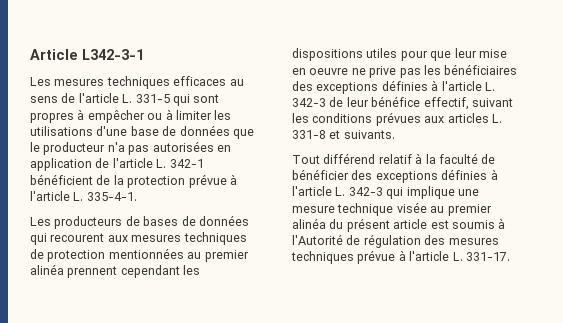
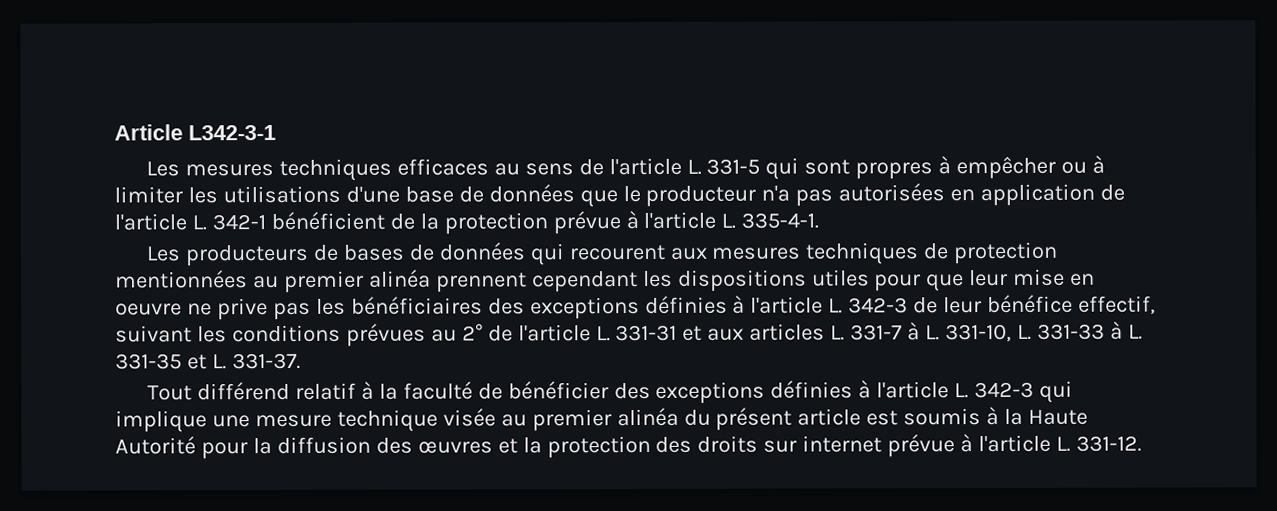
[424,113,502,123] [292,130,395,139] aux articles L. 331-8 et suivants. -> [430,321,1143,343] [115,352,301,370] au 2° de l'article L. 331-31 et aux articles L. 331-7 à L. 331-10, L. 331-33 à L. 331-35 et L. 331-37.
[292,234,499,248] [291,250,510,264] l'Autorité de régulation des mesures techniques prévue à l'article L. 331-17. -> [1004,408,1089,425] [115,434,1142,460] la Haute Autorité pour la diffusion des œuvres et la protection des droits sur internet prévue à l'article L. 331-12.

